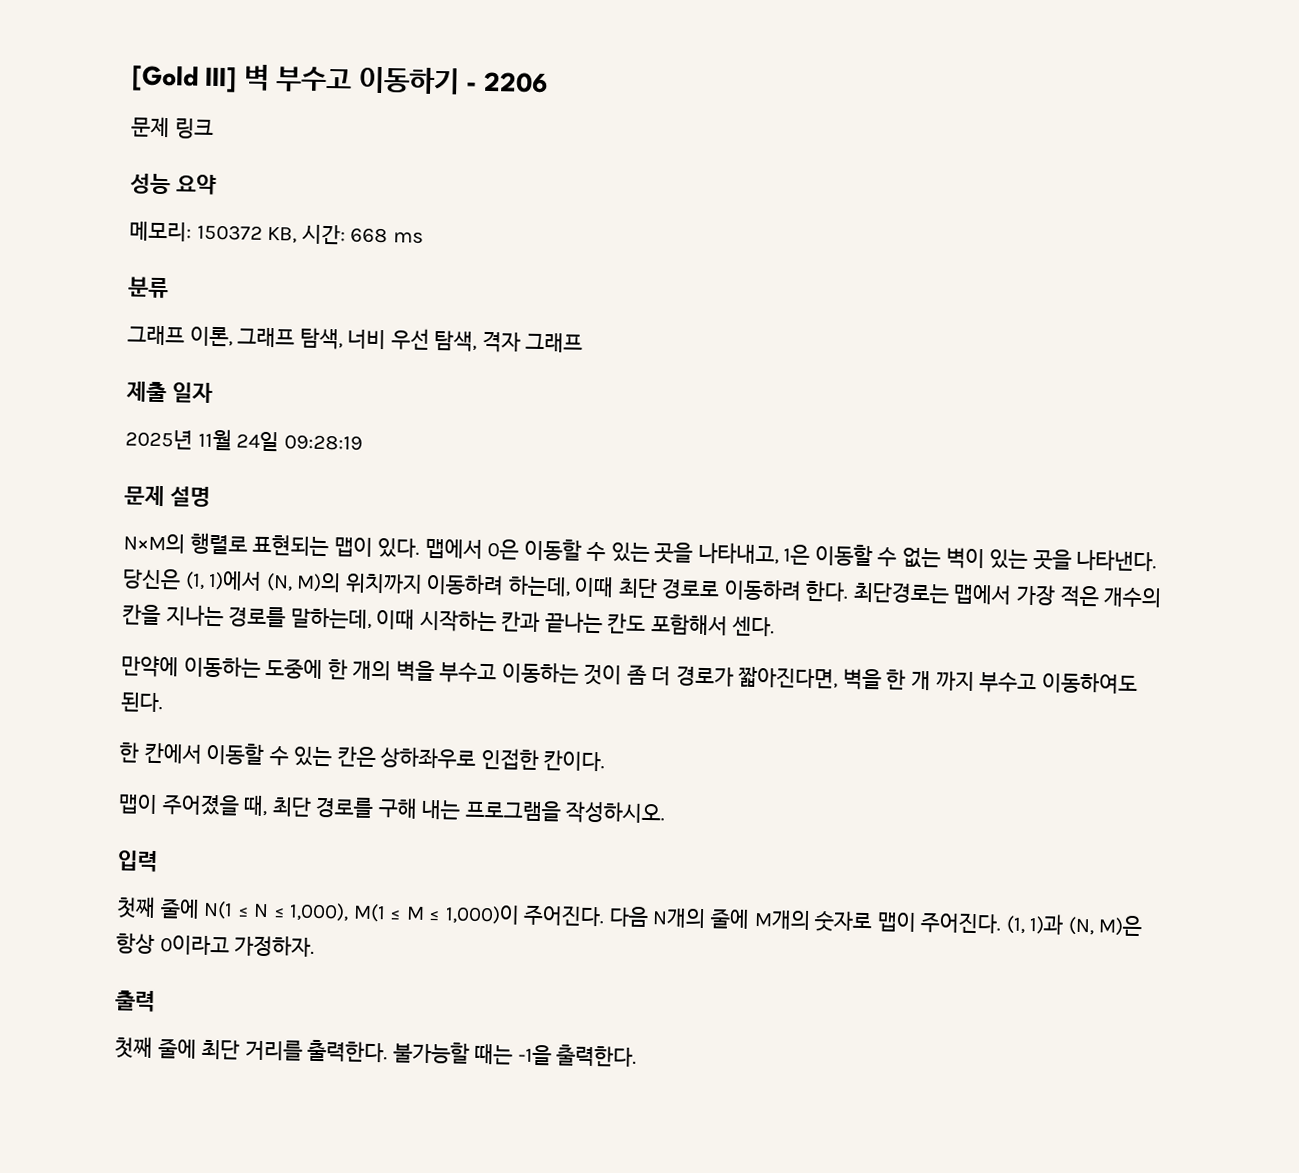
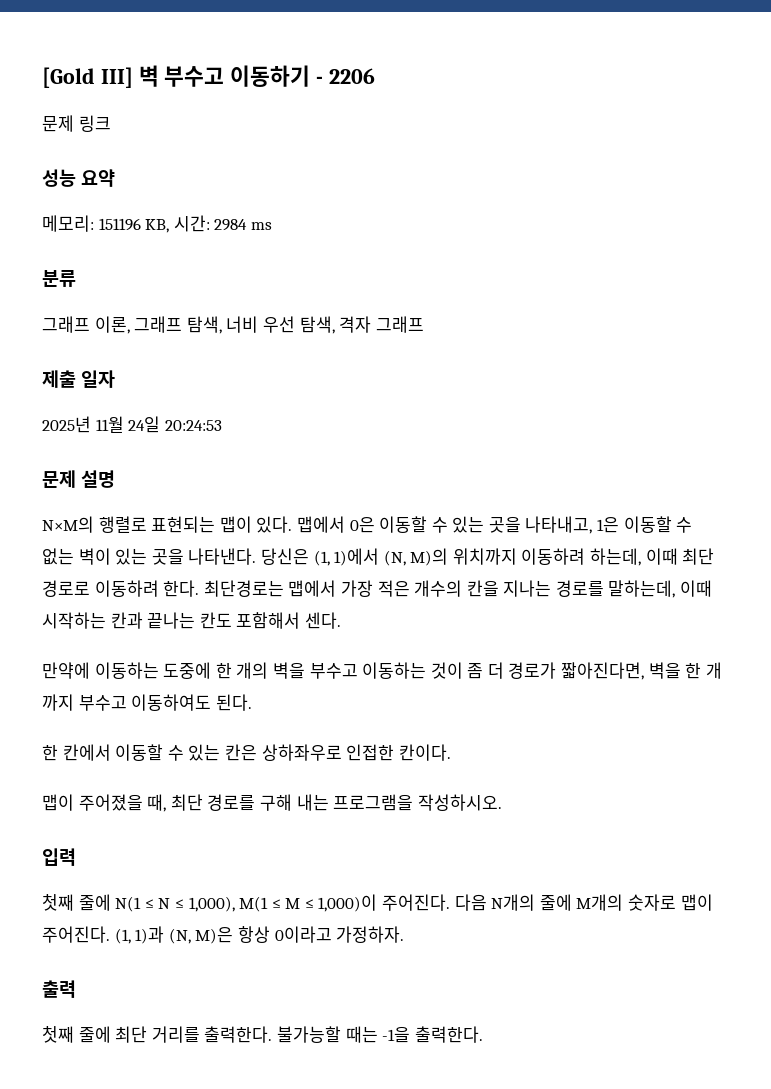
[196,224,263,241] 150372 -> [98,218,141,231] 151196
[350,227,389,244] 668 -> [214,219,248,231] 2984
[283,434,363,451] 09:28:19 -> [164,420,222,431] 20:24:53

